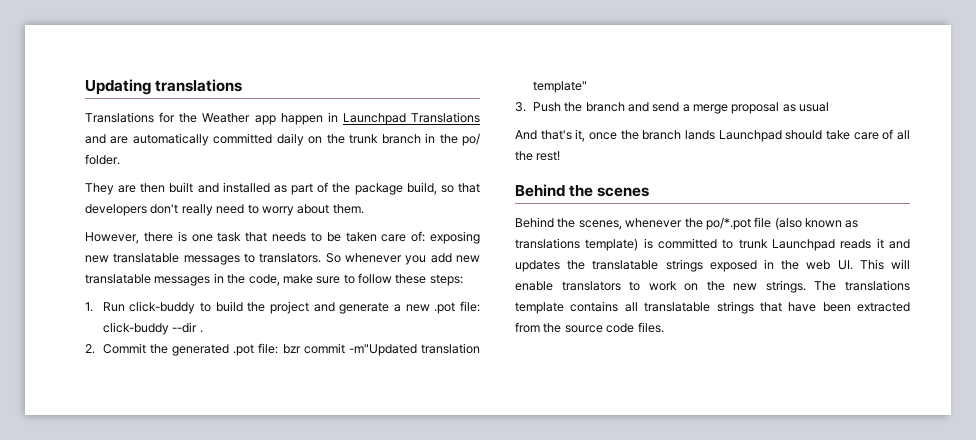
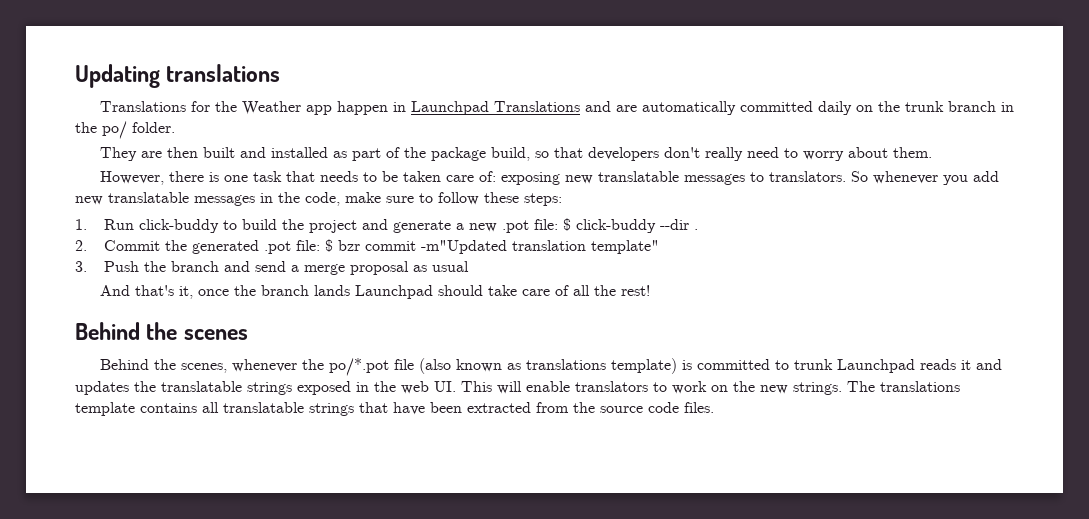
(480, 306) none -> [562,218,571,231] $
(279, 348) none -> [324,239,333,252] $

